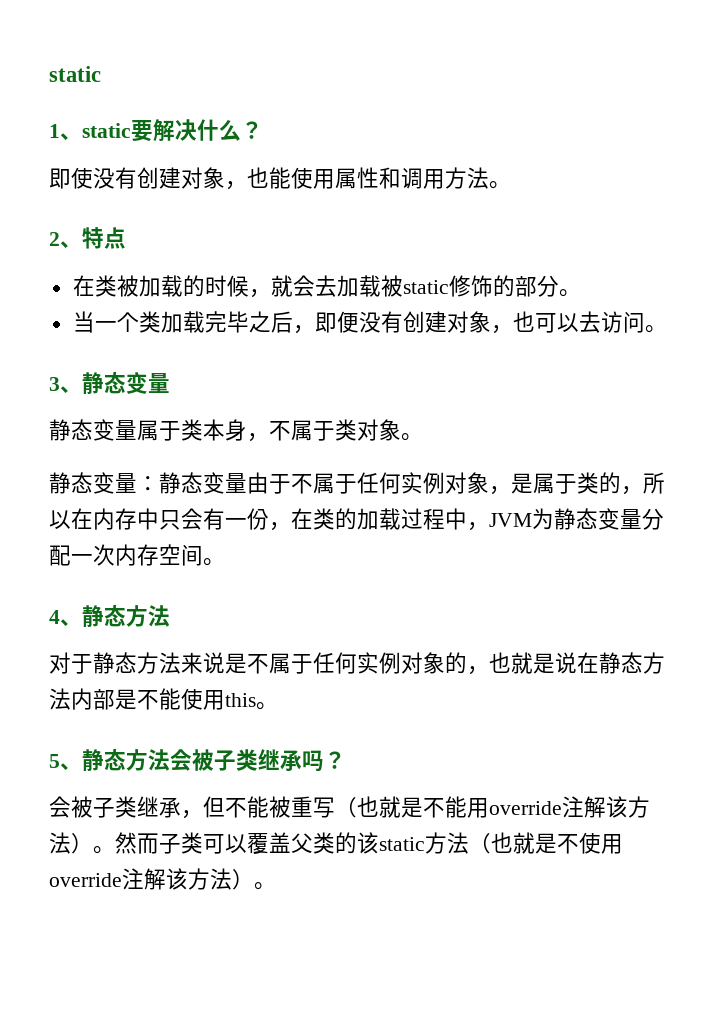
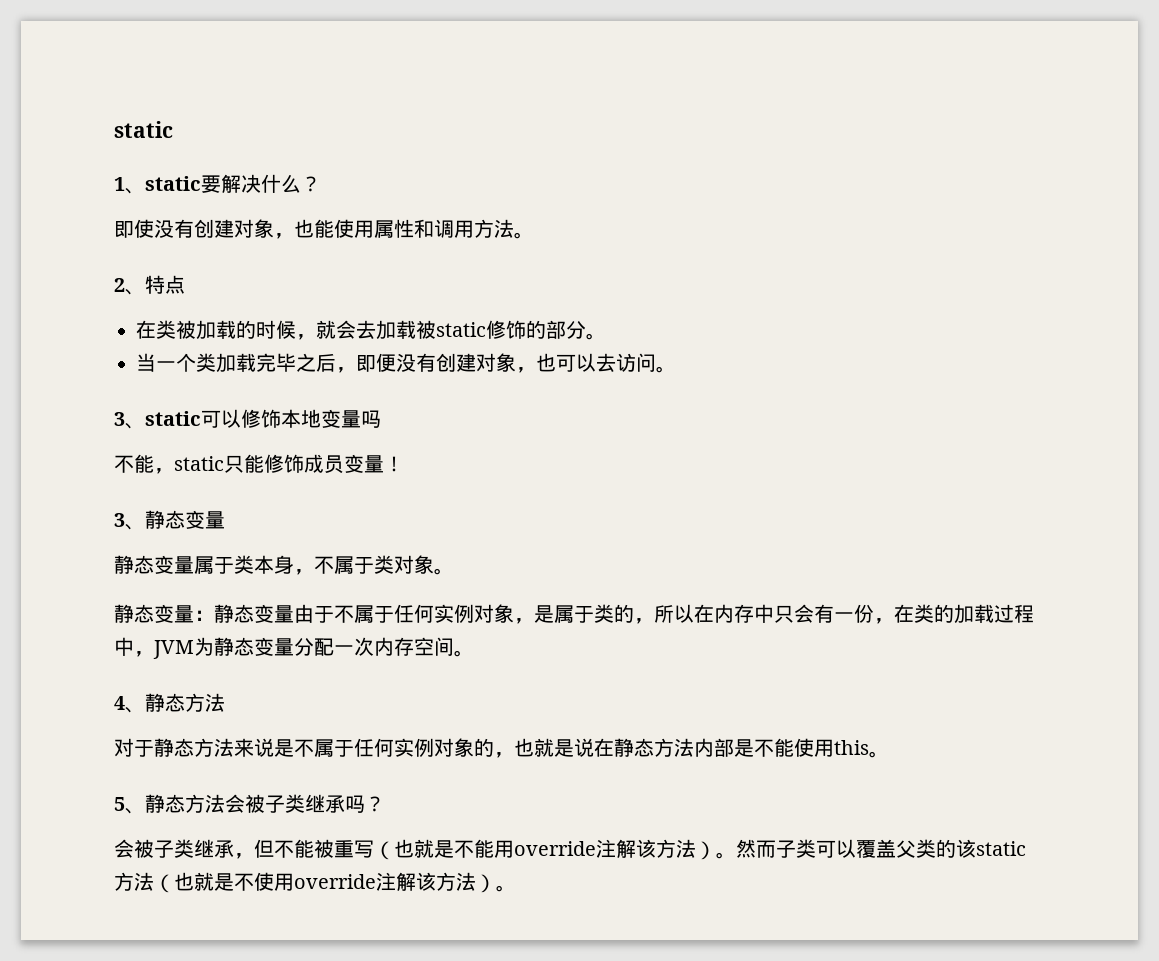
(667, 329) none -> [114,409,381,429] [114,454,404,474] // 3、static可以修饰本地变量吗 // 不能，static只能修饰成员变量！

